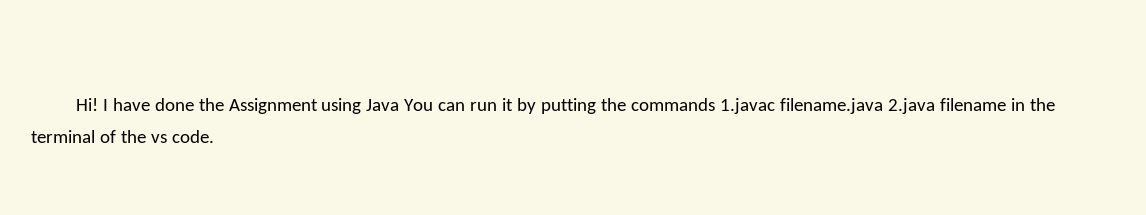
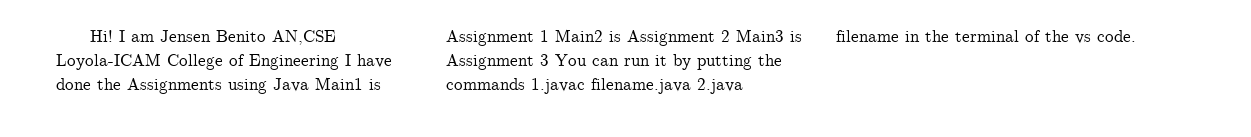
(108, 105) none -> [131,30,337,45] [56,53,351,70] am Jensen Benito AN,CSE Loyola-ICAM College of Engineering I
[228,98,318,114] Assignment -> [127,78,222,94] Assignments
(400, 105) none -> [315,77,381,90] [446,29,802,46] [446,54,549,70] Main1 is Assignment 1 Main2 is Assignment 2 Main3 is Assignment 3

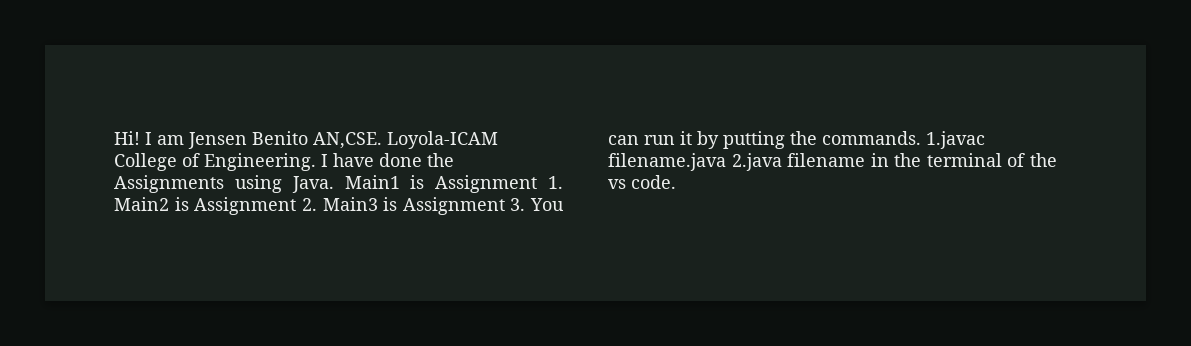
[272,30,337,45] AN,CSE -> [313,132,382,149] AN,CSE.
[249,54,339,70] Engineering -> [204,153,316,171] Engineering.
[273,78,309,92] Java -> [291,176,334,193] Java.
[540,30,549,42] 1 -> [548,176,563,189] 1.
[721,30,730,42] 2 -> [301,198,317,211] 2.
[540,54,549,66] 3 -> [510,198,526,211] 3.
[446,78,525,90] commands -> [822,131,921,145] commands.

